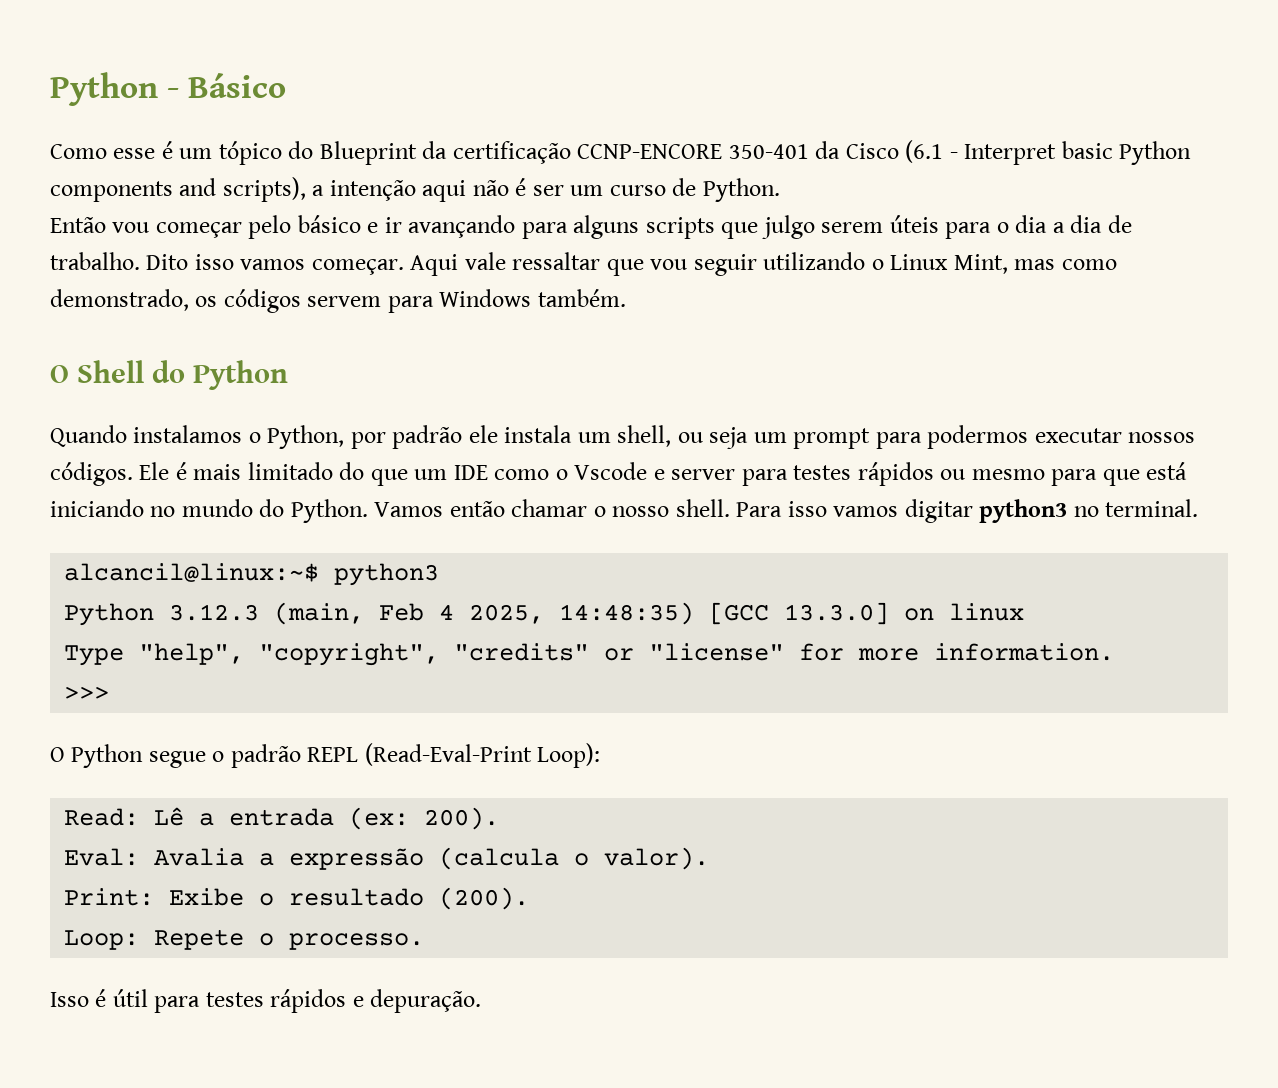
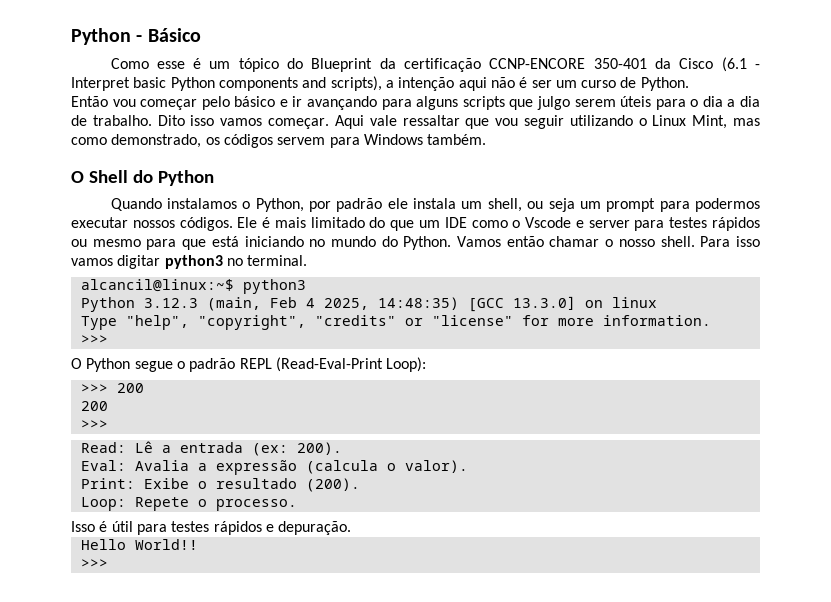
(601, 755) none -> [80,383,144,393] [80,401,108,411] [80,420,108,429] // >>> 200 // 200 // >>>
(482, 1001) none -> [80,539,198,550] [80,559,108,568] // Hello World!! // >>>

